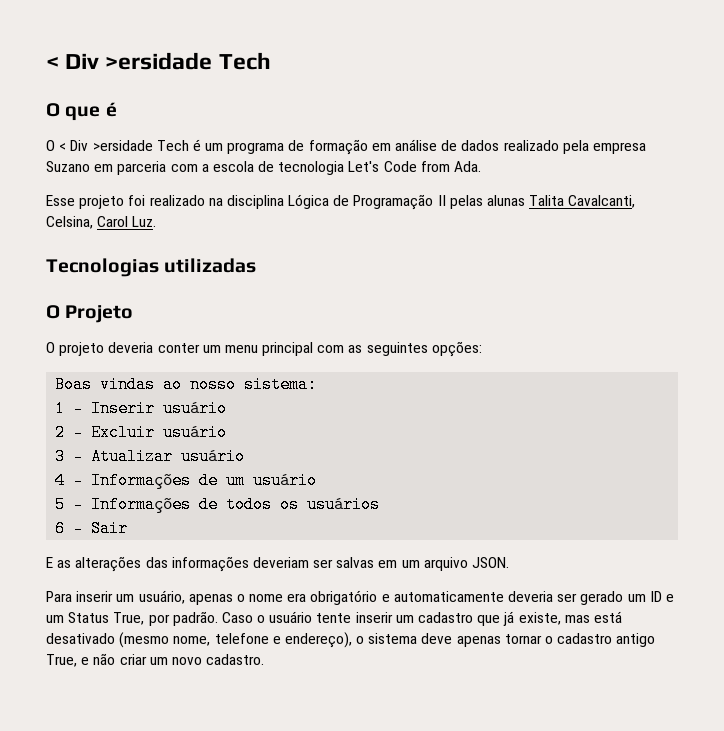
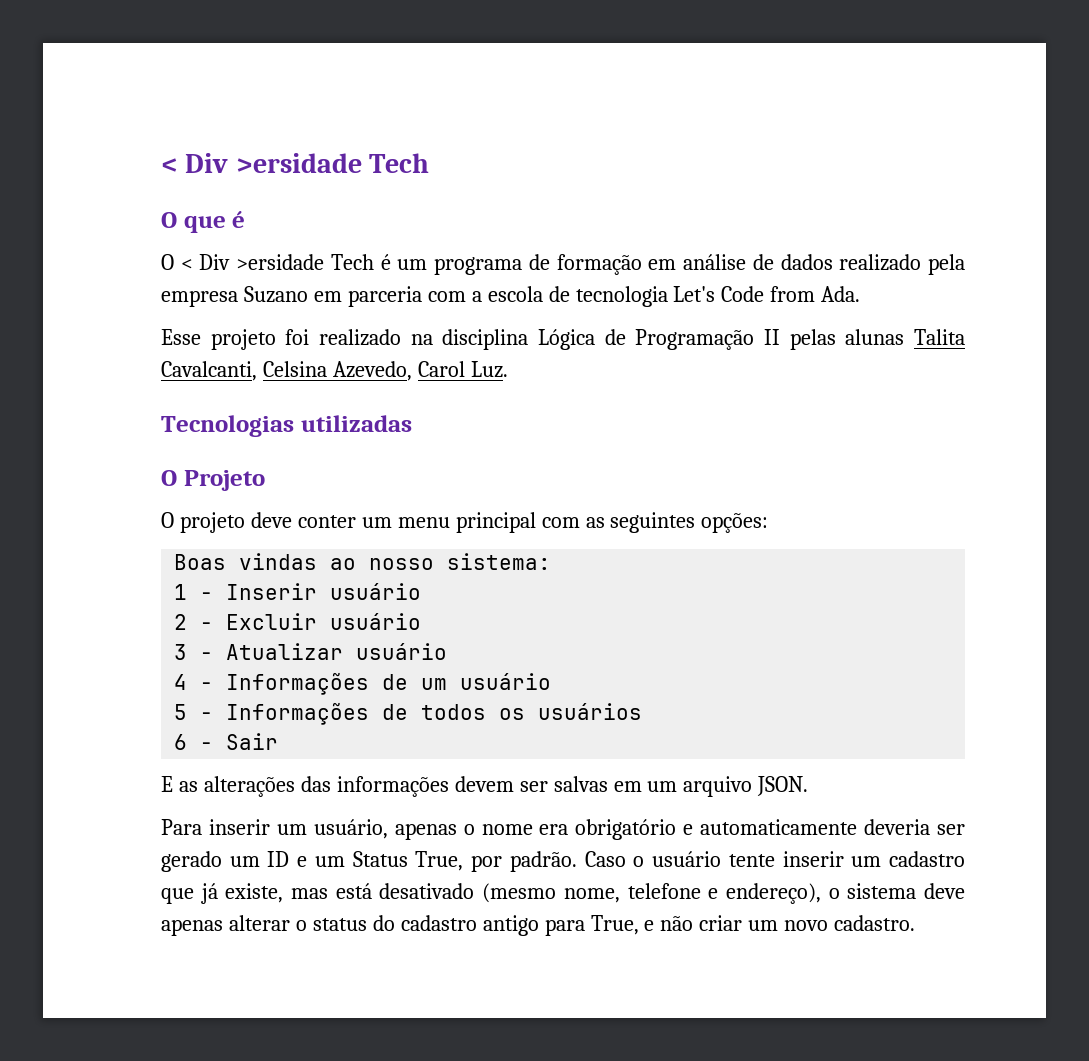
[46,216,93,229] Celsina, -> [262,361,412,381] Celsina Azevedo,
[108,342,154,353] deveria -> [250,512,292,528] deve
[252,557,309,568] deveriam -> [454,776,514,792] devem
[504,634,554,644] tornar o -> [228,915,395,931] alterar o status do
(656, 640) none -> [544,919,585,936] para

